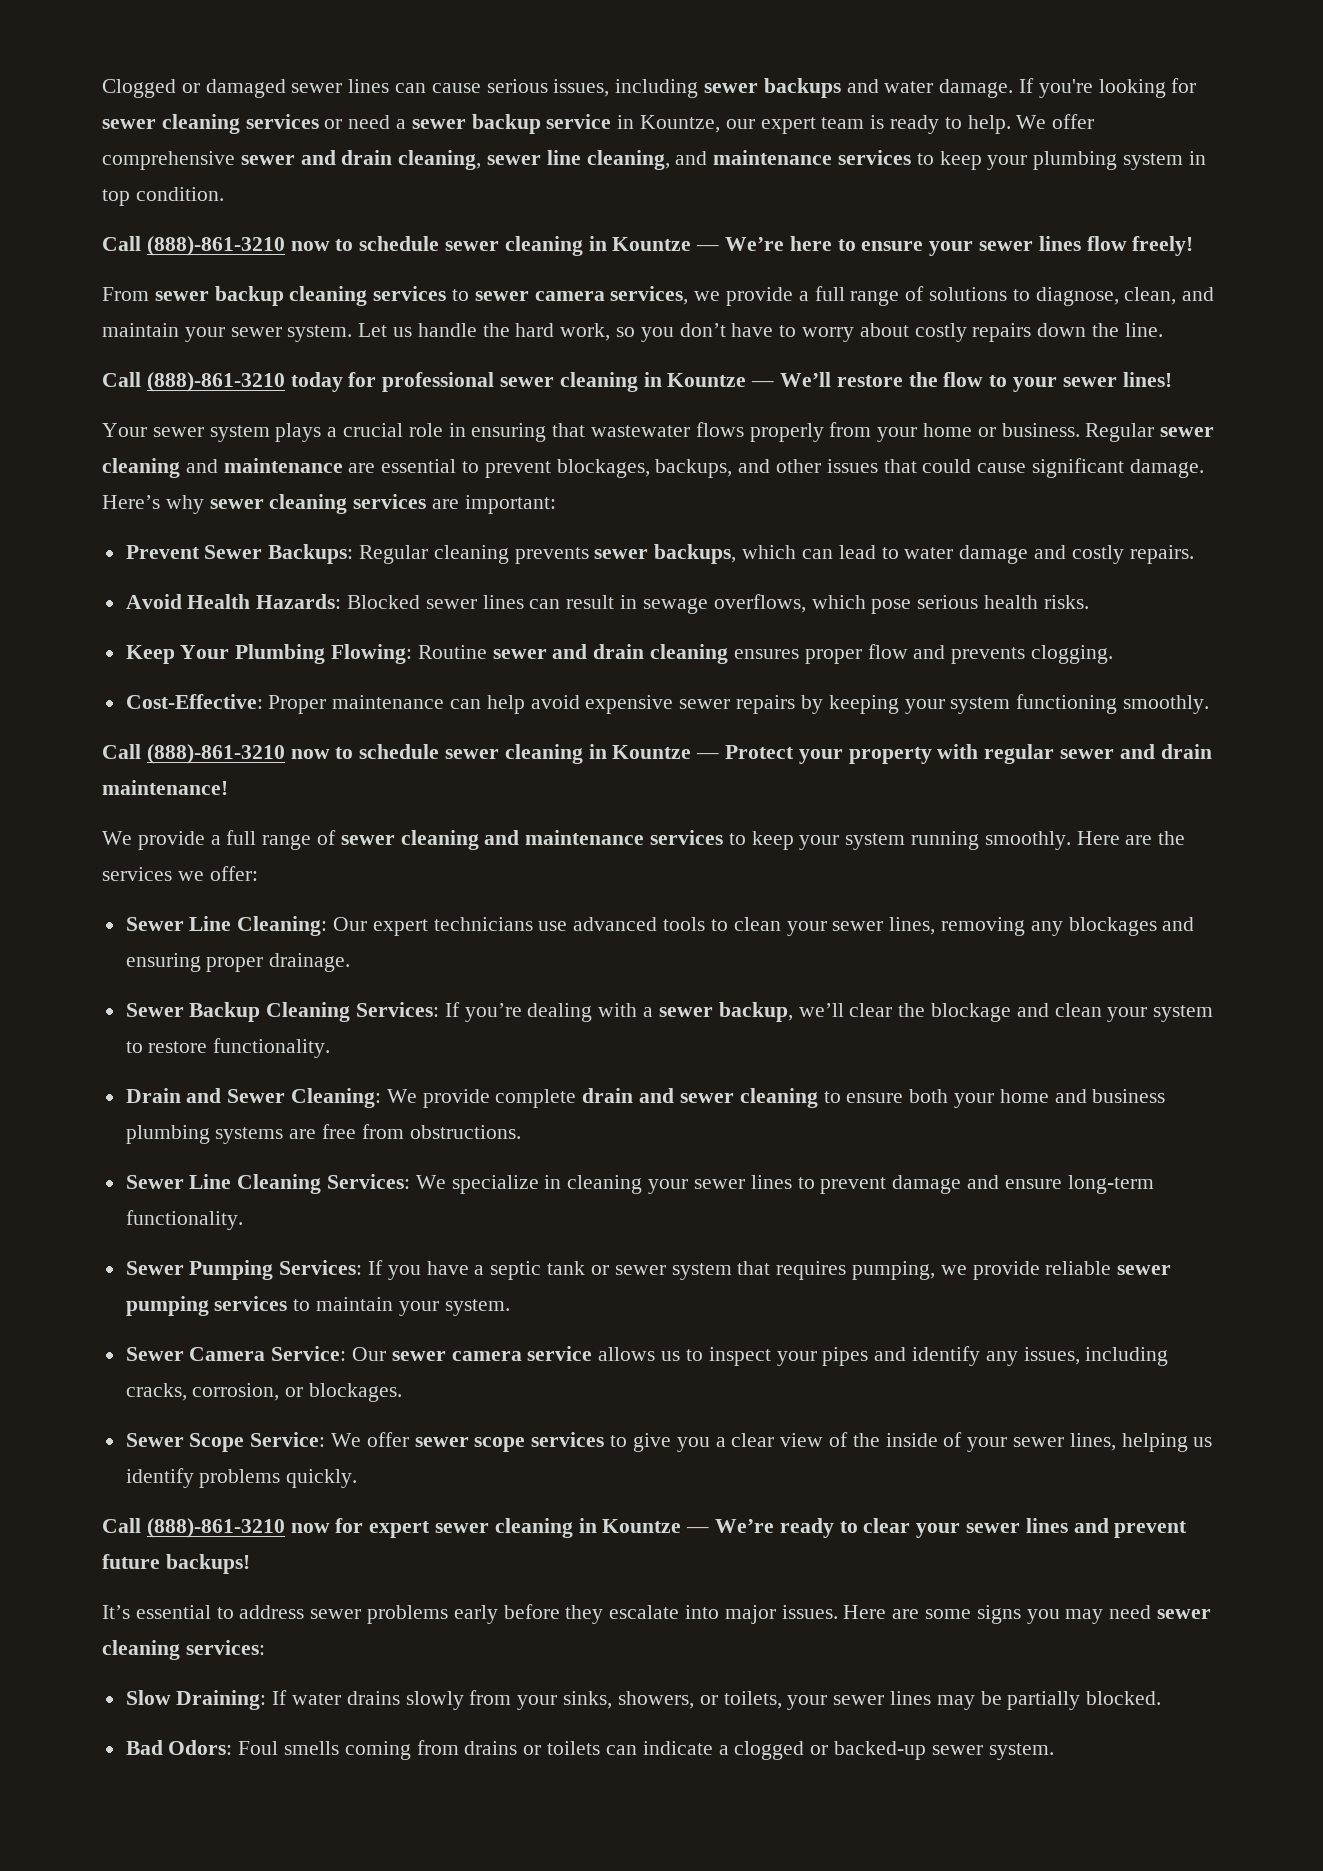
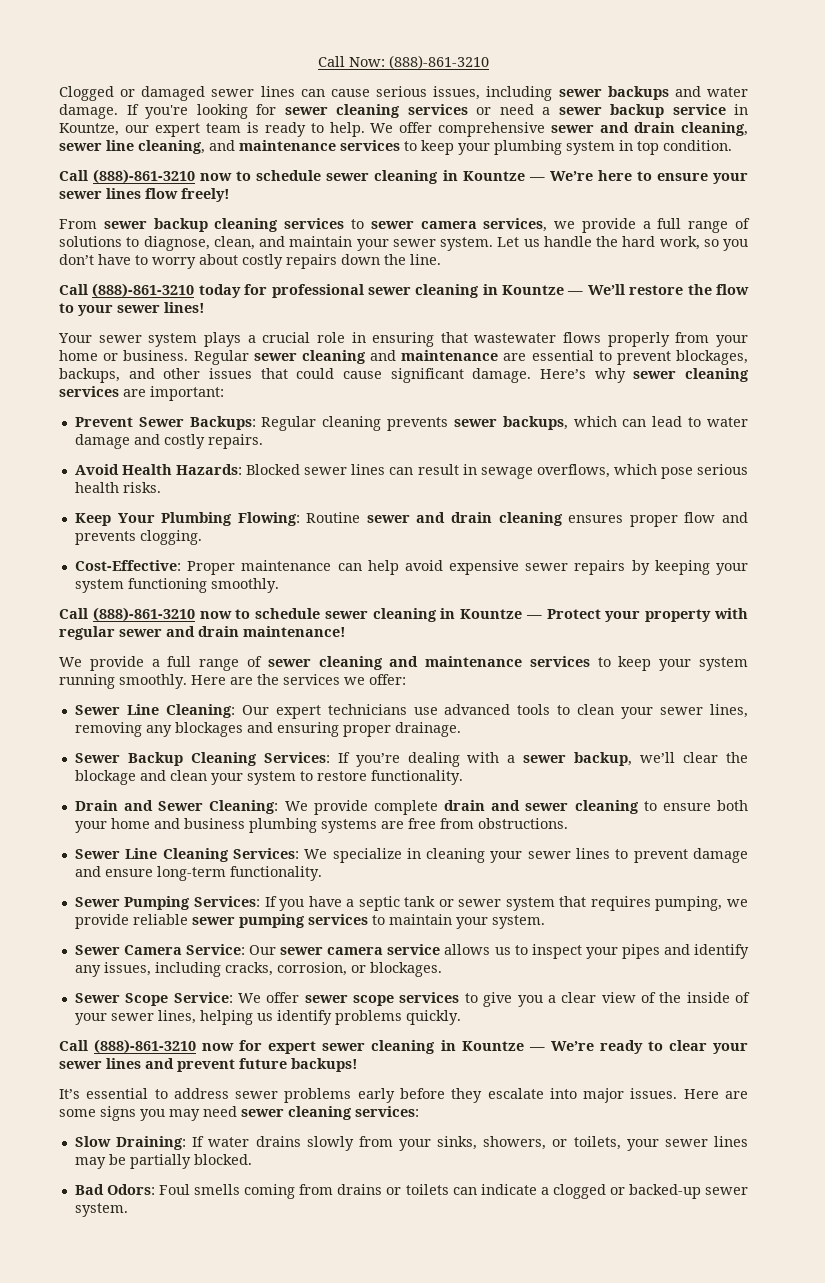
(102, 88) none -> [318,55,489,69] Call Now: (888)-861-3210 //

